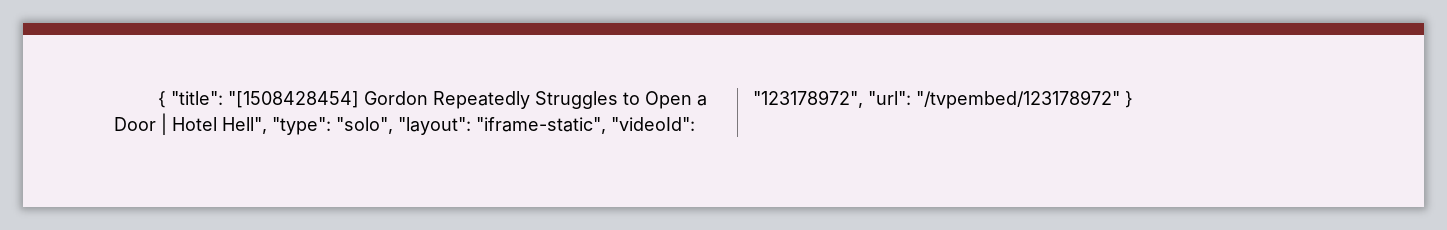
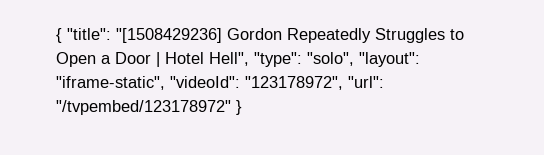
[228,91,360,108] "[1508428454] -> [116,28,222,43] "[1508429236]

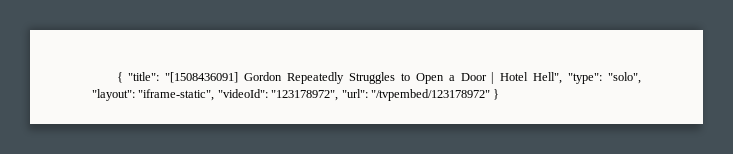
[116,28,222,43] "[1508429236] -> [165,72,239,83] "[1508436091]

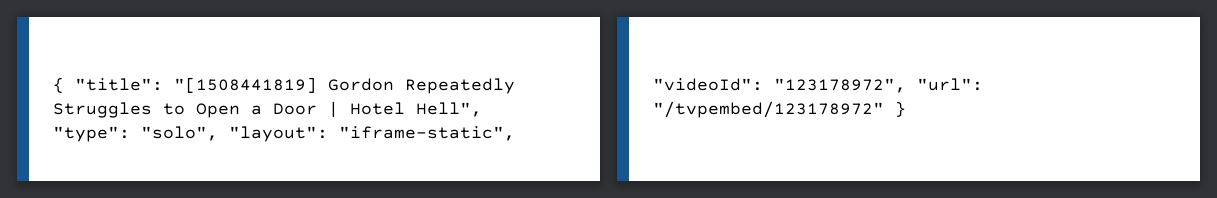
[165,72,239,83] "[1508436091] -> [174,77,317,93] "[1508441819]

